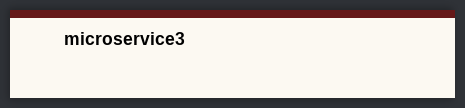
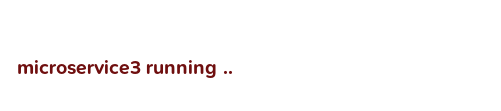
(185, 38) none -> [146,60,233,78] running ..

